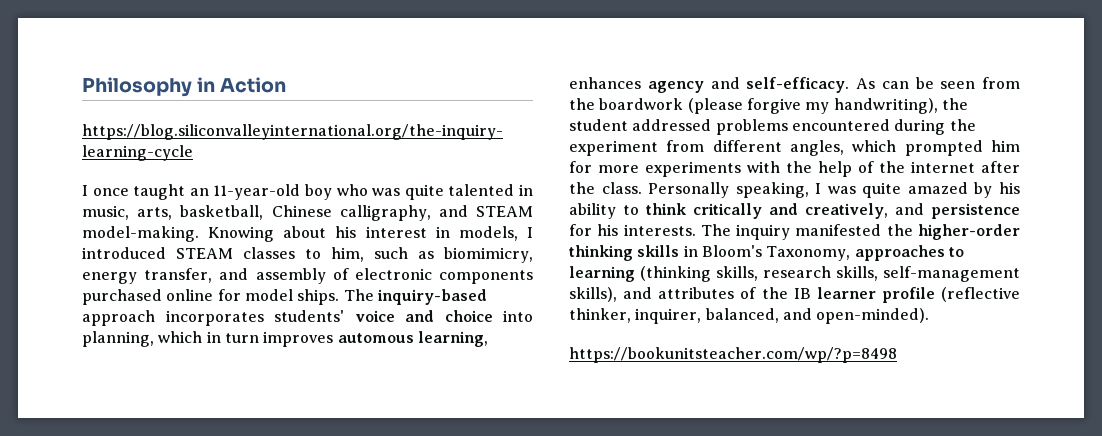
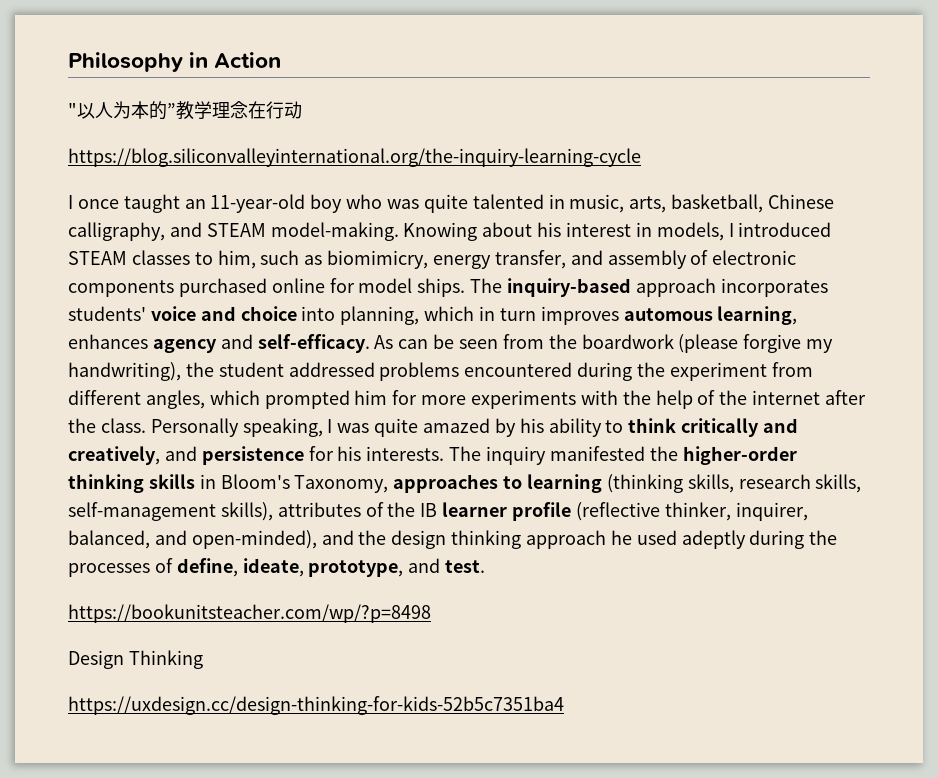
(287, 85) none -> [68,101,302,120] // "以人为本的”教学理念在行动
[623,287,653,299] and -> (273, 511) none
[816,308,930,324] [569,347,897,363] open-minded). // https://bookunitsteacher.com/wp/?p=8498 -> [191,530,838,549] [68,558,486,577] [68,604,431,623] [68,650,203,669] [68,696,564,715] open-minded), and the design thinking approach he used adeptly during the processes of define, ideate, prototype, and test. // https://bookunitsteacher.com/wp/?p=8498 // Design Thinking // https://uxdesign.cc/design-thinking-for-kids-52b5c7351ba4

